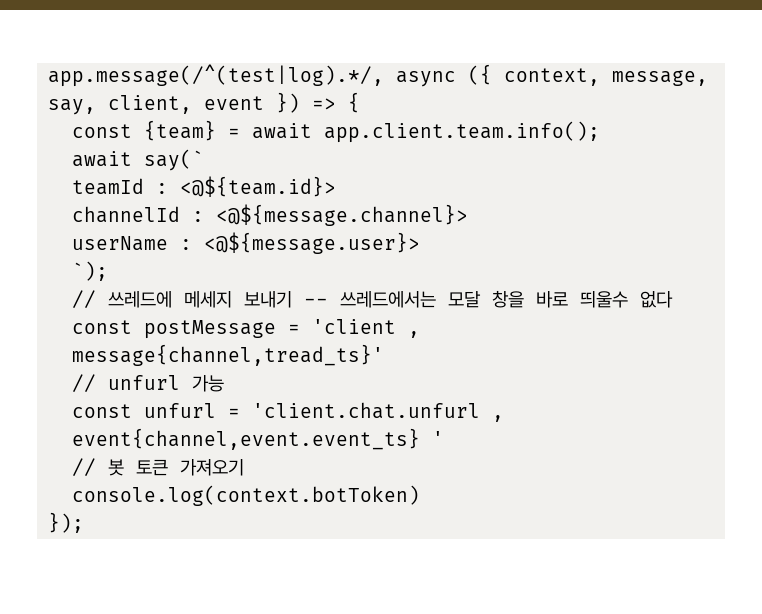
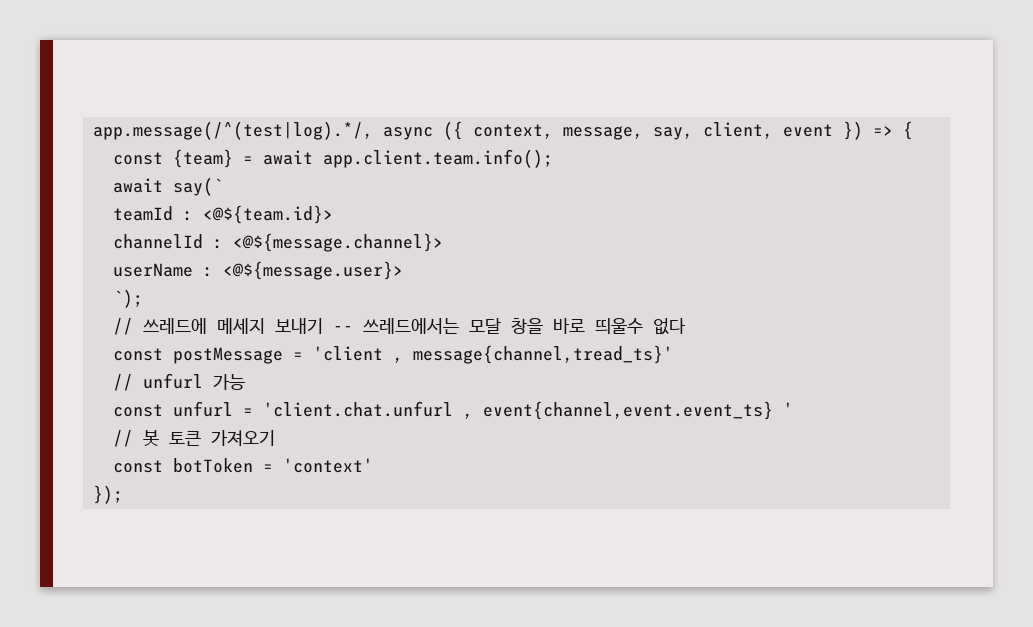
[71,485,420,506] console.log(context.botToken) -> [113,458,374,473] const botToken = 'context'

